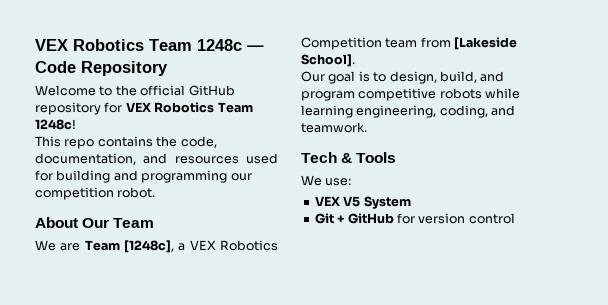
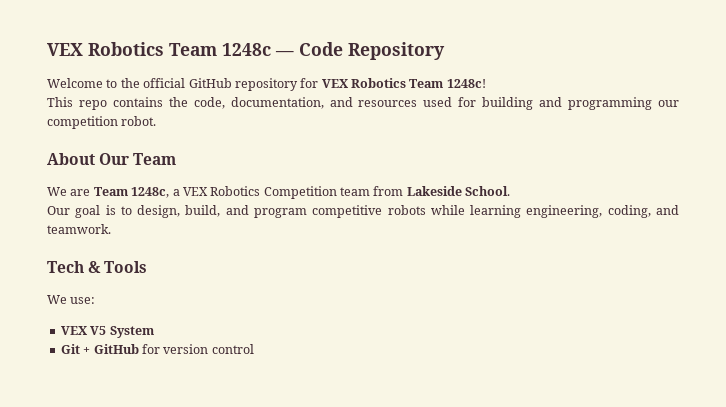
[123,240,174,253] [1248c], -> [131,187,170,198] 1248c,
[454,37,518,50] [301,54,355,67] [Lakeside School]. -> [406,186,511,196] Lakeside School.

